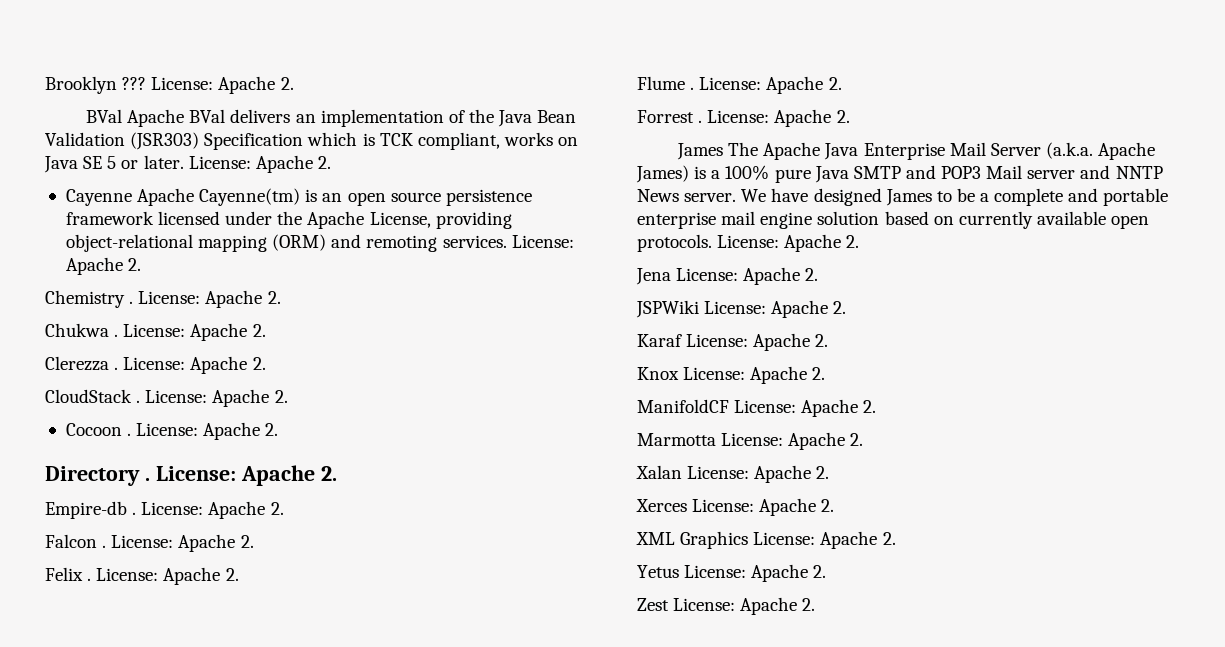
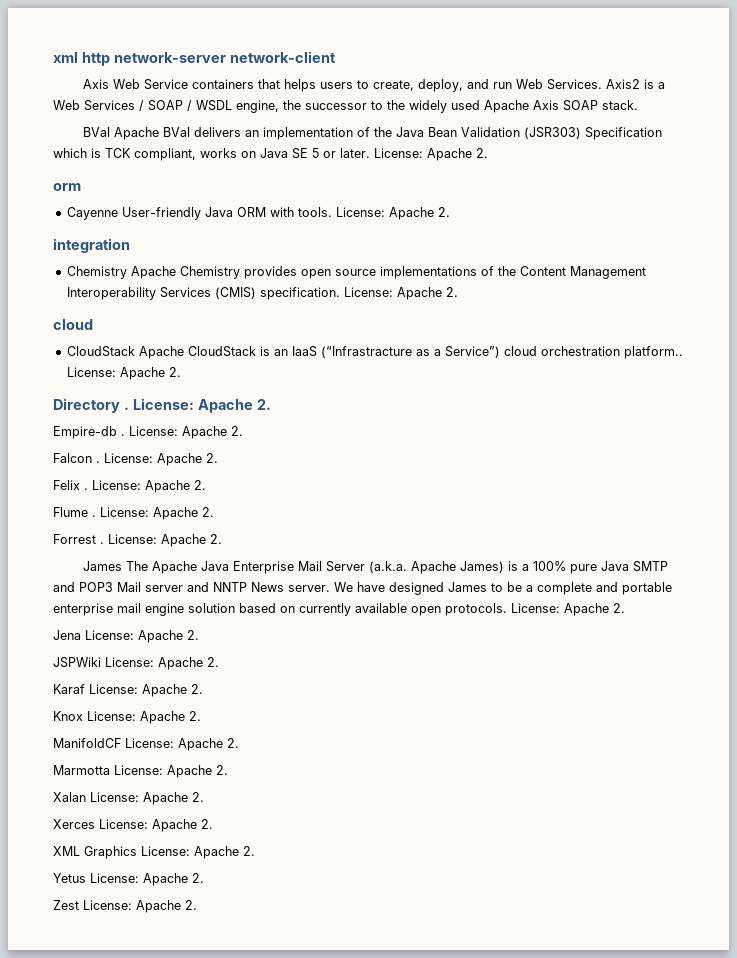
[45,76,294,94] Brooklyn ??? License: Apache 2. -> [53,51,336,66] [82,79,665,92] [53,100,638,113] xml http network-server network-client // Axis Web Service containers that helps users to create, deploy, and run Web Services. Axis2 is a Web Services / SOAP / WSDL engine, the successor to the widely used Apache Axis SOAP stack.
(331, 162) none -> [53,183,81,191] // orm
[137,188,532,206] [65,211,512,229] [65,234,574,252] [65,257,142,275] [45,290,281,308] [45,323,266,341] [45,356,266,374] [45,389,288,407] [65,423,132,436] Apache Cayenne(tm) is an open source persistence framework licensed under the Apache License, providing object-relational mapping (ORM) and remoting services. License: Apache 2. // Chemistry . License: Apache 2. // Chukwa . License: Apache 2. // Clerezza . License: Apache 2. // CloudStack . License: Apache 2. // Cocoon . -> [121,207,450,220] [53,238,130,253] [66,266,646,279] [66,287,458,300] [53,319,93,330] [66,346,683,359] User-friendly Java ORM with tools. License: Apache 2. // integration // Chemistry Apache Chemistry provides open source implementations of the Content Management Interoperability Services (CMIS) specification. License: Apache 2. // cloud // CloudStack Apache CloudStack is an IaaS (“Infrastracture as a Service”) cloud orchestration platform..

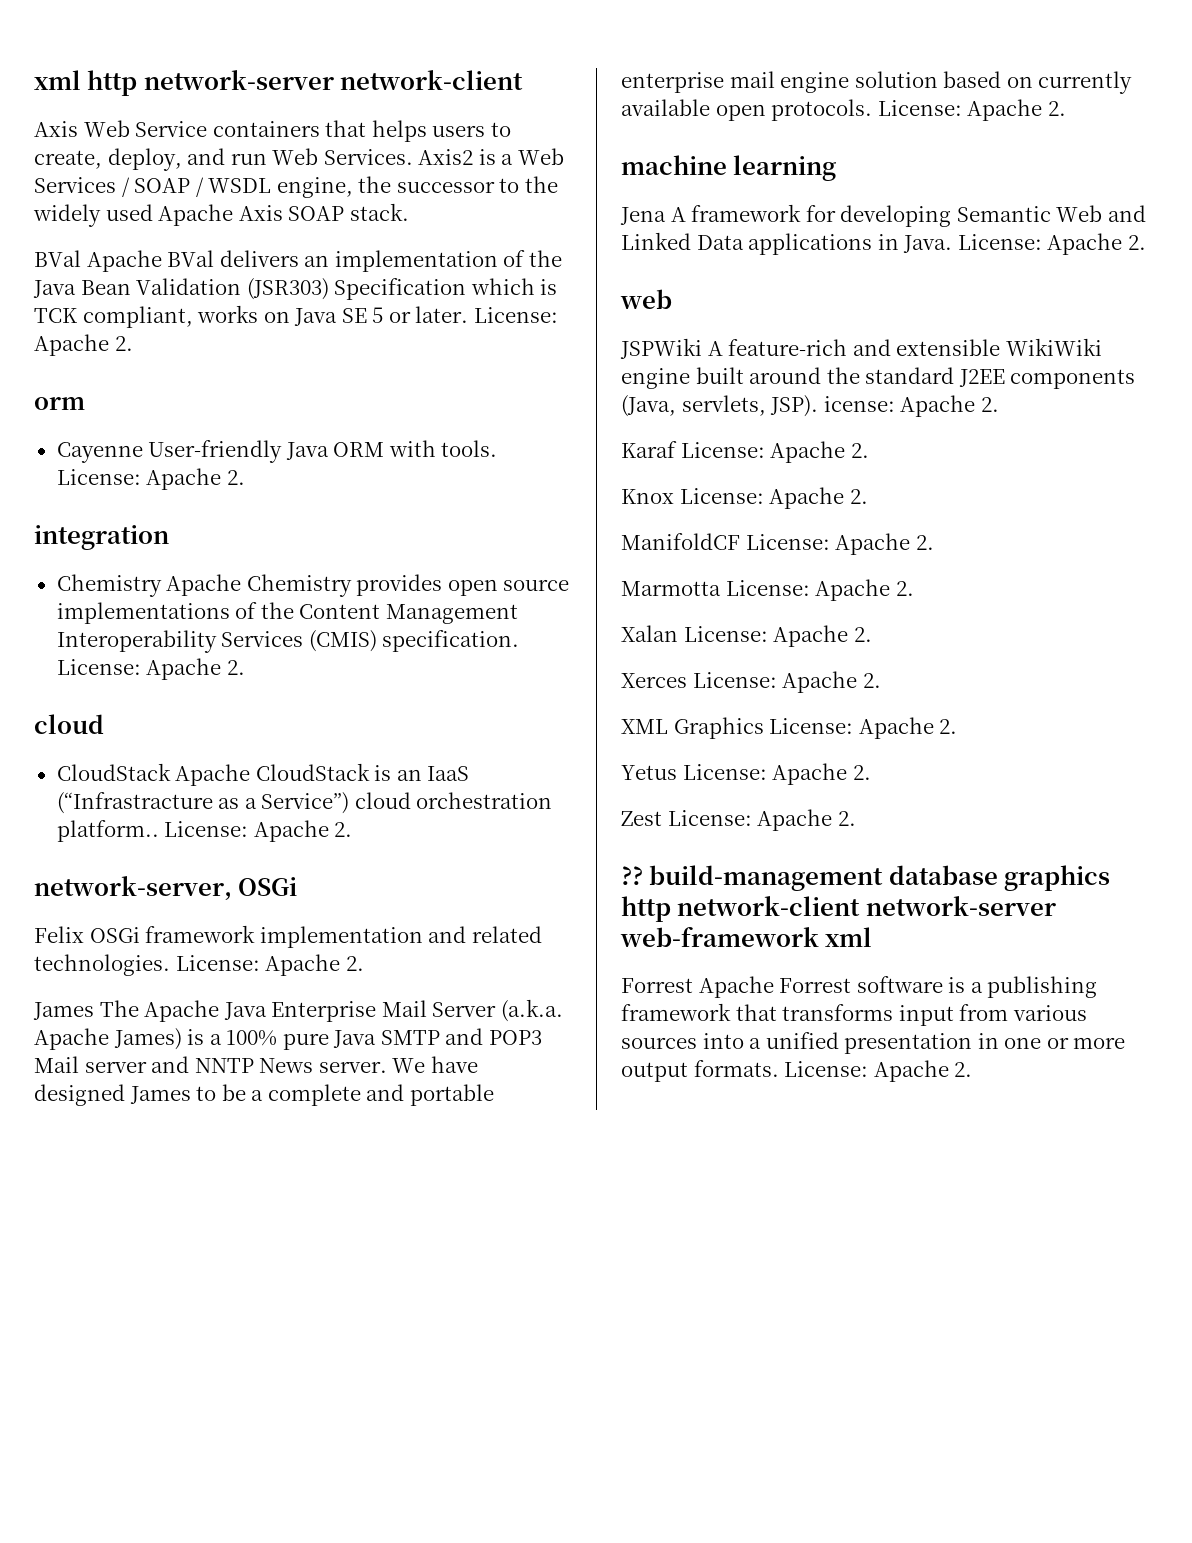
[53,398,271,413] [53,426,243,439] [53,453,218,466] [53,480,206,493] [53,507,214,520] [53,534,104,544] Directory . License: Apache 2. // Empire-db . License: Apache 2. // Falcon . License: Apache 2. // Felix . License: Apache 2. // Flume . License: Apache 2. // Forrest . -> [34,876,298,900] [34,925,542,948] [34,954,170,976] network-server, OSGi // Felix OSGi framework implementation and related technologies.
(625, 608) none -> [621,155,837,181] // machine learning
[85,630,199,643] License: Apache 2. -> [670,204,1146,227] [621,232,1146,255] [620,289,672,309] A framework for developing Semantic Web and Linked Data applications in Java. License: Apache 2. // web
[105,657,154,667] License: -> [707,338,1102,356] [621,367,1136,389] [621,395,895,417] A feature-rich and extensible WikiWiki engine built around the standard J2EE components (Java, servlets, JSP). icense:
(197, 905) none -> [621,865,1111,891] [621,896,1056,922] [620,926,873,947] [621,976,1098,998] [621,1003,1087,1026] [621,1032,1126,1054] [621,1060,973,1082] // ?? build-management database graphics http network-client network-server web-framework xml // Forrest Apache Forrest software is a publishing framework that transforms input from various sources into a unified presentation in one or more output formats. License: Apache 2.

